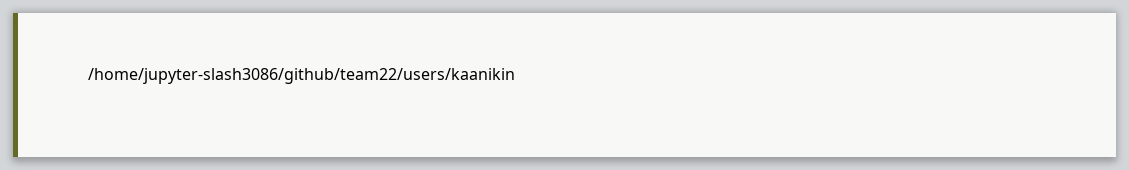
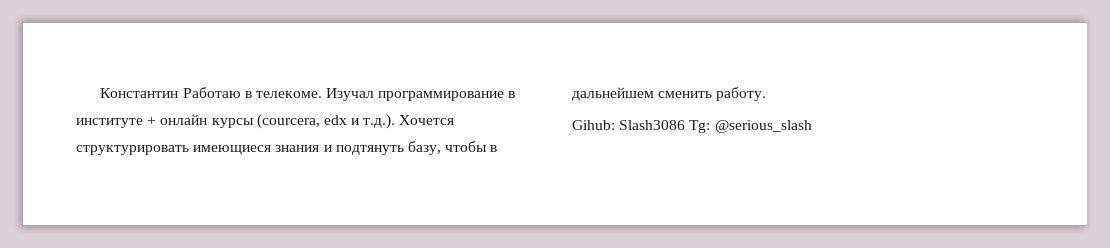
[88,68,515,84] /home/jupyter-slash3086/github/team22/users/kaanikin -> [100,87,516,101] [76,114,455,129] [76,141,498,155] [572,87,767,101] [572,120,812,133] Константин Работаю в телекоме. Изучал программирование в институте + онлайн курсы (courcera, edx и т.д.). Хочется структурировать имеющиеся знания и подтянуть базу, чтобы в дальнейшем сменить работу. // Gihub: Slash3086 Tg: @serious_slash

